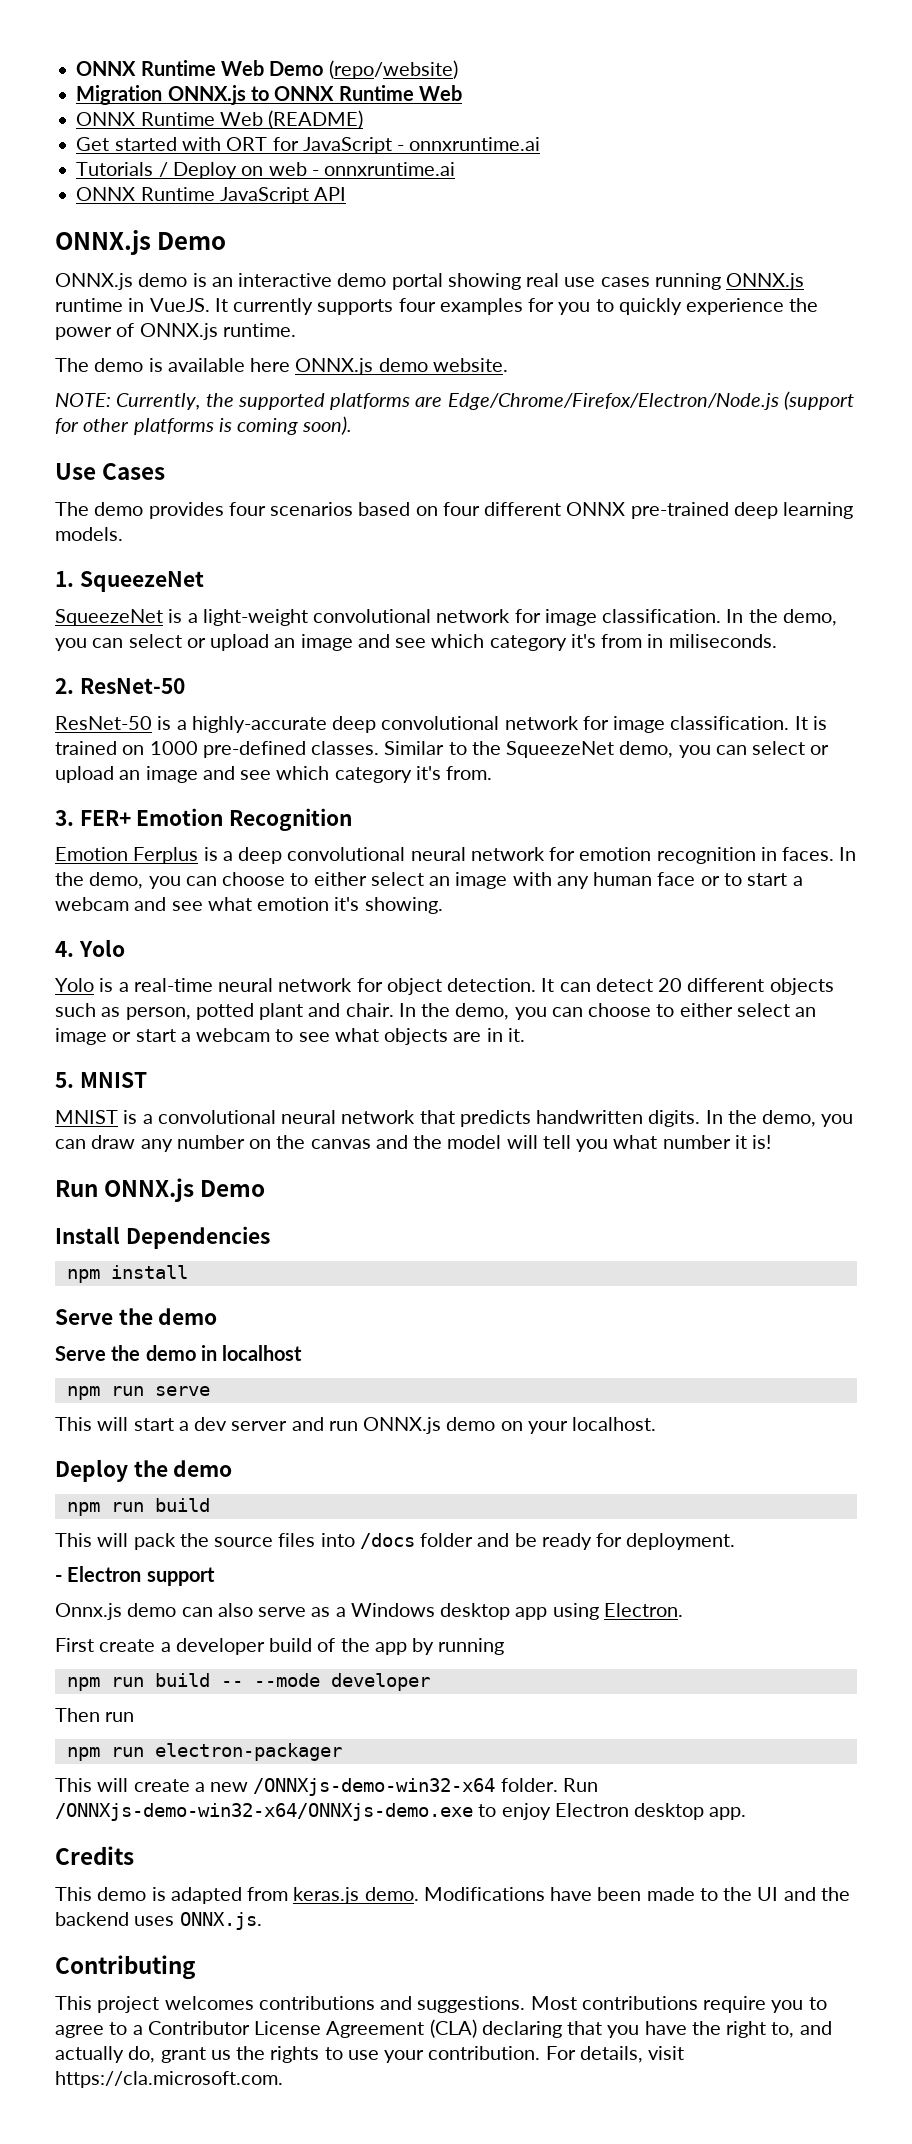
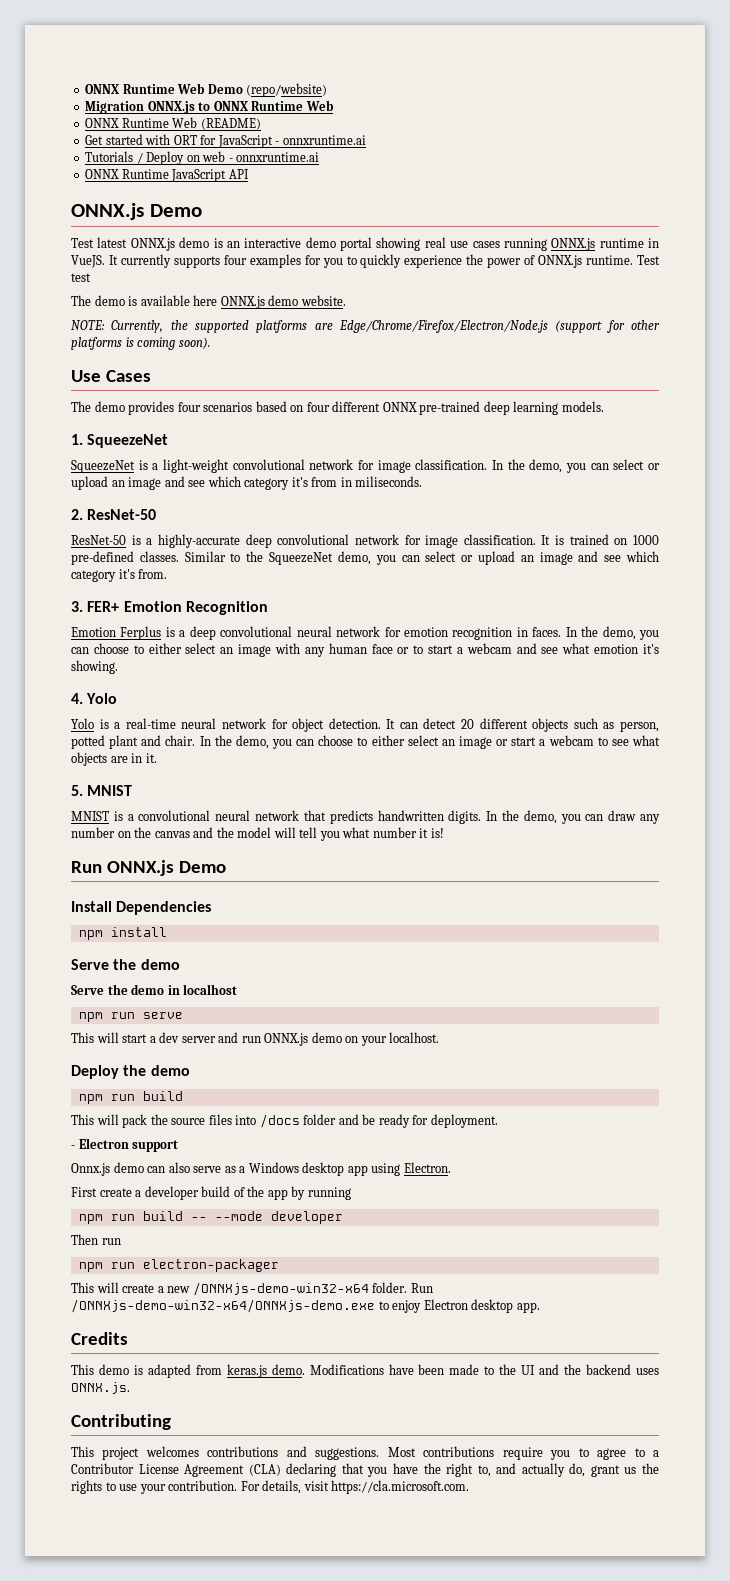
(227, 241) none -> [71,237,128,248] Test latest
(296, 330) none -> [637,255,660,265] [71,273,91,282] Test test

